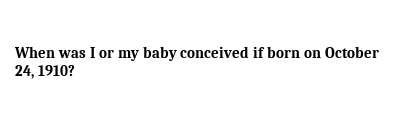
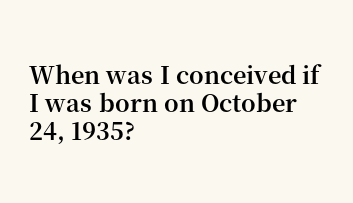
[98,46,266,61] or my baby conceived if -> [176,64,323,84] [29,94,93,112] conceived if I was
[37,65,75,76] 1910? -> [71,121,136,140] 1935?

